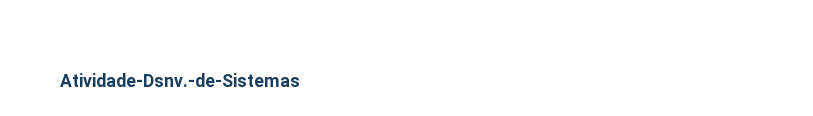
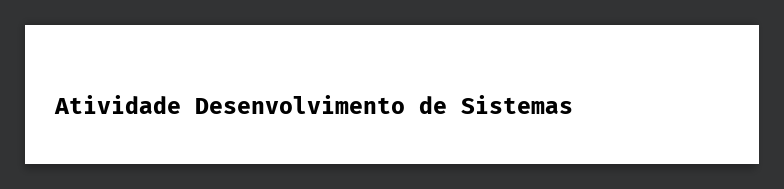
[60,73,300,87] Atividade-Dsnv.-de-Sistemas -> [54,95,573,114] Atividade Desenvolvimento de Sistemas

